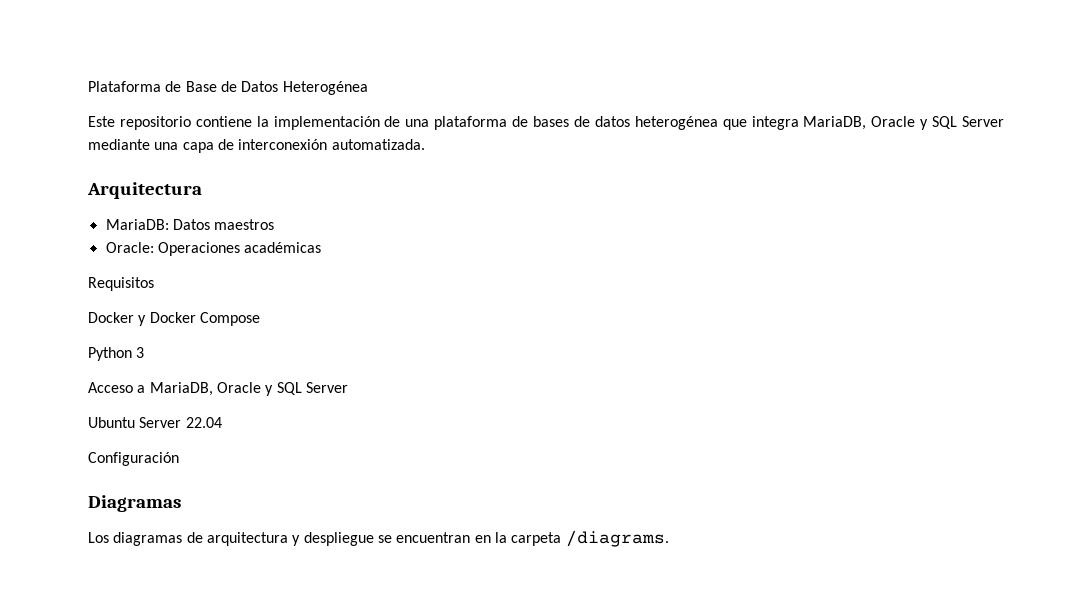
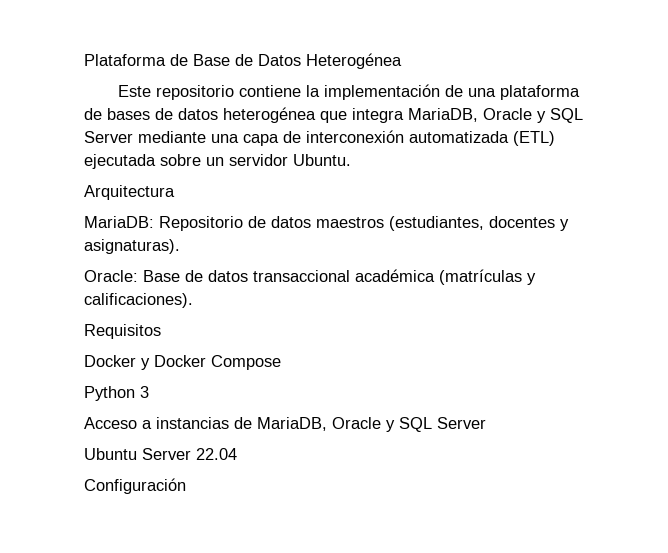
[331,139,425,150] [87,182,202,199] [105,219,275,230] [105,242,322,256] automatizada. // Arquitectura // MariaDB: Datos maestros // Oracle: Operaciones académicas -> [409,131,555,146] [84,154,351,169] [84,185,175,200] [84,216,569,231] [84,239,180,254] [84,269,536,285] [84,293,193,308] automatizada (ETL) ejecutada sobre un servidor Ubuntu. // Arquitectura // MariaDB: Repositorio de datos maestros (estudiantes, docentes y asignaturas). // Oracle: Base de datos transaccional académica (matrículas y calificaciones).
(146, 389) none -> [156,417,252,429] instancias de
[88,495,181,512] [88,530,669,547] // Diagramas // Los diagramas de arquitectura y despliegue se encuentran en la carpeta /diagrams. -> (186, 486) none

